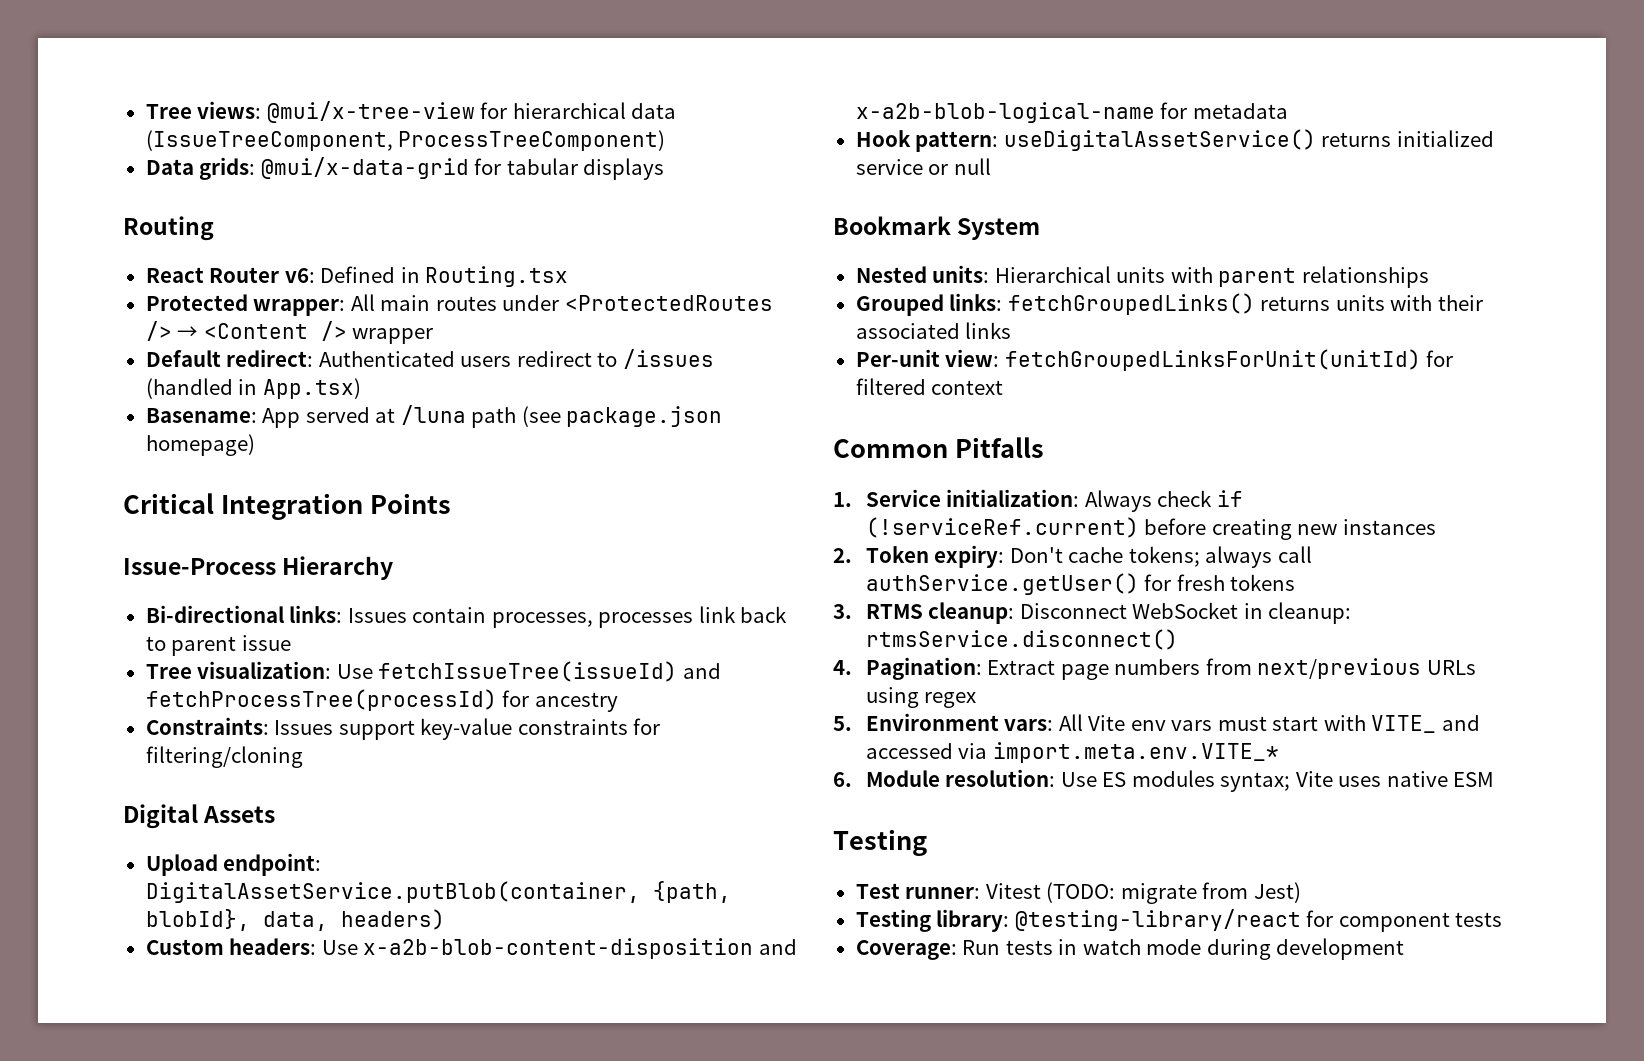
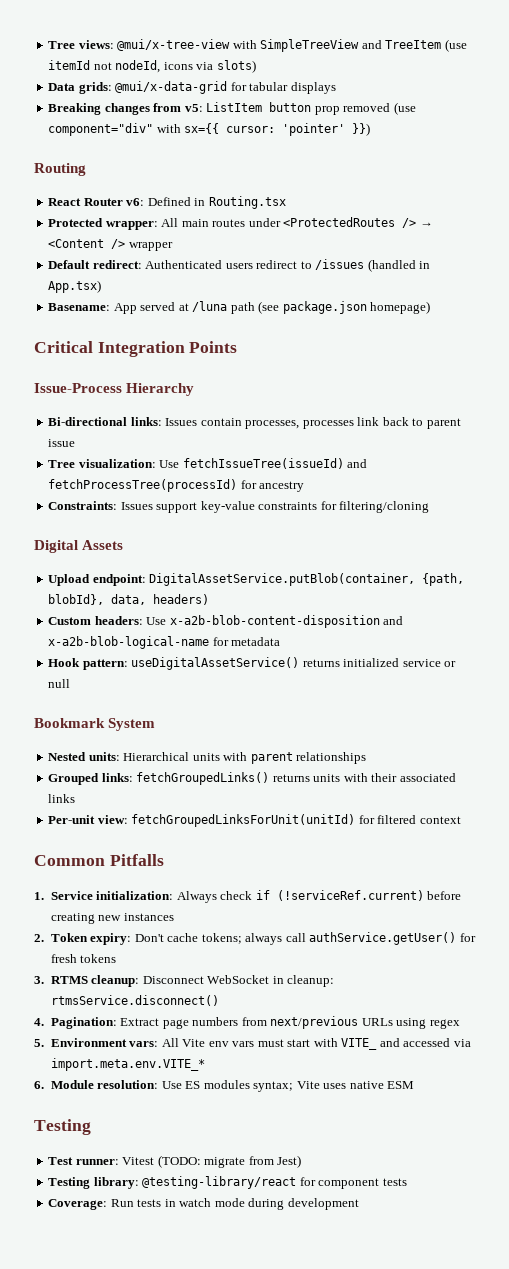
[480,102,677,119] [145,130,666,151] for hierarchical data (IssueTreeComponent, ProcessTreeComponent) -> [232,39,467,52] [48,60,256,73] with SimpleTreeView and TreeItem (use itemId not nodeId, icons via slots)
(665, 169) none -> [48,102,416,115] [48,123,371,136] // Breaking changes from v5: ListItem button prop removed (use component="div" with sx={{ cursor: 'pointer' }})

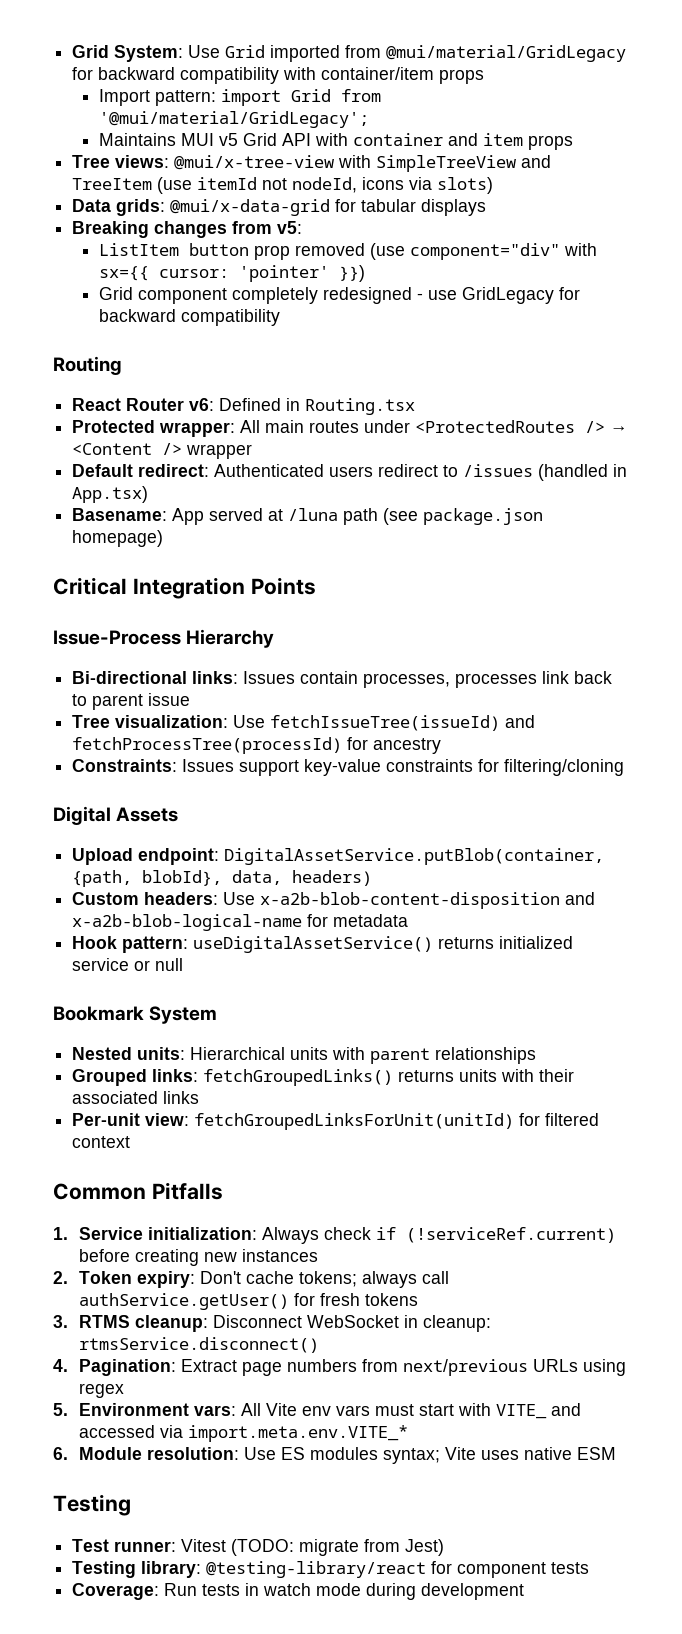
(48, 45) none -> [72,45,627,62] [72,67,485,84] [98,89,381,106] [98,111,369,128] [98,133,573,150] Grid System: Use Grid imported from @mui/material/GridLegacy for backward compatibility with container/item props // Import pattern: import Grid from '@mui/material/GridLegacy'; // Maintains MUI v5 Grid API with container and item props //
(203, 108) none -> (303, 227) //
(371, 129) none -> [98,287,580,304] [98,309,280,326] // Grid component completely redesigned - use GridLegacy for backward compatibility

